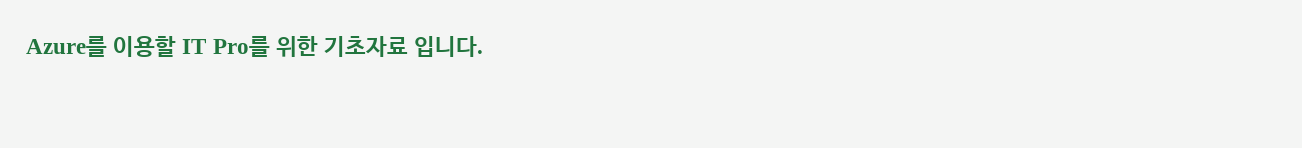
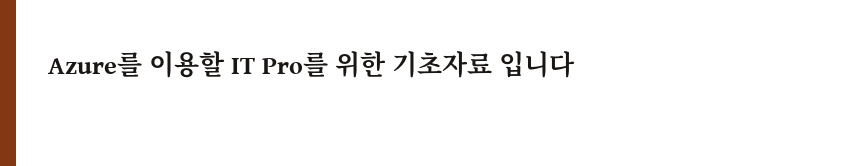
[414,36,484,57] 입니다. -> [499,51,576,78] 입니다

